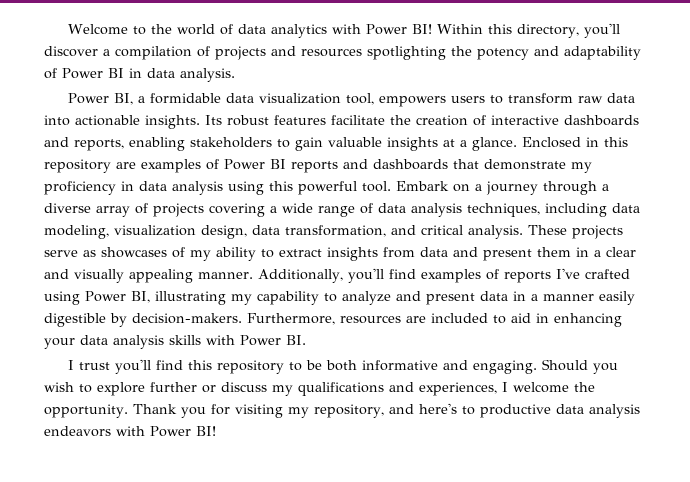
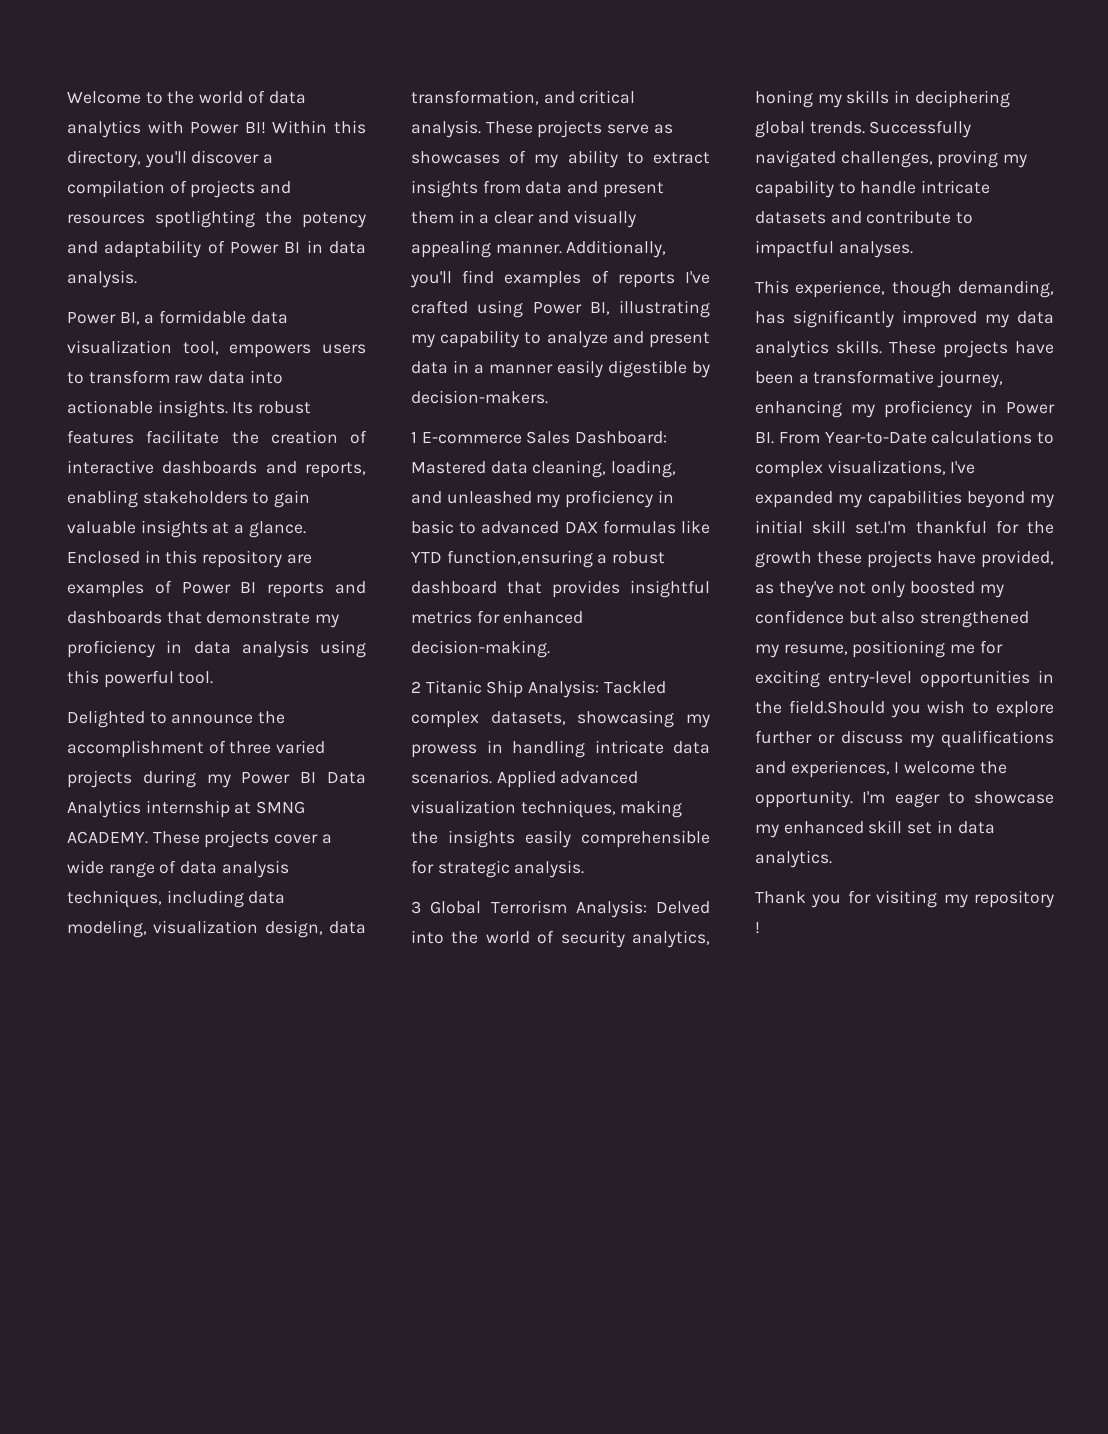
[396,181,609,195] [44,203,265,217] Embark on a journey through a diverse array of projects covering -> [67,710,286,728] [67,740,326,758] [67,770,367,788] [67,800,306,818] [67,830,319,848] // Delighted to announce the accomplishment of three varied projects during my Power BI Data Analytics internship at SMNG ACADEMY. These projects cover
[247,313,622,327] [44,335,306,349] [67,359,588,374] Furthermore, resources are included to aid in enhancing your data analysis skills with Power BI. // I trust you'll find this repository to be both informative and engaging. Should -> [411,431,668,444] [411,460,677,478] [411,490,674,508] [411,520,710,534] [411,550,666,568] [411,580,710,598] [411,610,584,624] [411,640,550,658] [411,680,666,698] [411,710,710,728] [411,740,710,758] [411,770,639,788] [411,800,683,818] [411,830,710,848] [411,860,585,878] [411,900,710,918] [411,930,710,948] [755,90,1010,108] [755,120,972,138] [755,150,1028,168] [755,180,991,198] [755,210,974,224] [755,240,913,258] [755,280,1054,298] [755,310,1054,328] [755,340,1054,358] [755,370,1004,388] [755,400,1055,418] [755,430,1054,444] [755,460,976,478] [755,490,1054,508] [755,520,1054,534] [755,550,1054,568] [755,581,1004,598] [755,610,1030,628] [755,640,1003,658] [755,670,1054,688] [755,700,885,714] // 1 E-commerce Sales Dashboard: Mastered data cleaning, loading, and unleashed my proficiency in basic to advanced DAX formulas like YTD function,ensuring a robust dashboard that provides insightful metrics for enhanced decision-making. // 2 Titanic Ship Analysis: Tackled complex datasets, showcasing my prowess in handling intricate data scenarios. Applied advanced visualization techniques, making the insights easily comprehensible for strategic analysis. // 3 Global Terrorism Analysis: Delved into the world of security analytics, honing my skills in deciphering global trends. Successfully navigated challenges, proving my capability to handle intricate datasets and contribute to impactful analyses. // This experience, though demanding, has significantly improved my data analytics skills. These projects have been a transformative journey, enhancing my proficiency in Power BI. From Year-to-Date calculations to complex visualizations, I've expanded my capabilities beyond my initial skill set.I'm thankful for the growth these projects have provided, as they've not only boosted my confidence but also strengthened my resume, positioning me for exciting entry-level opportunities in the field.Should
(128, 411) none -> [862,791,1054,808] [755,820,995,838] [755,850,832,868] I'm eager to showcase my enhanced skill set in data analytics. //
[313,403,640,418] [44,426,216,437] repository, and here's to productive data analysis endeavors with Power BI! -> [974,890,1054,908] [755,922,760,934] repository !

